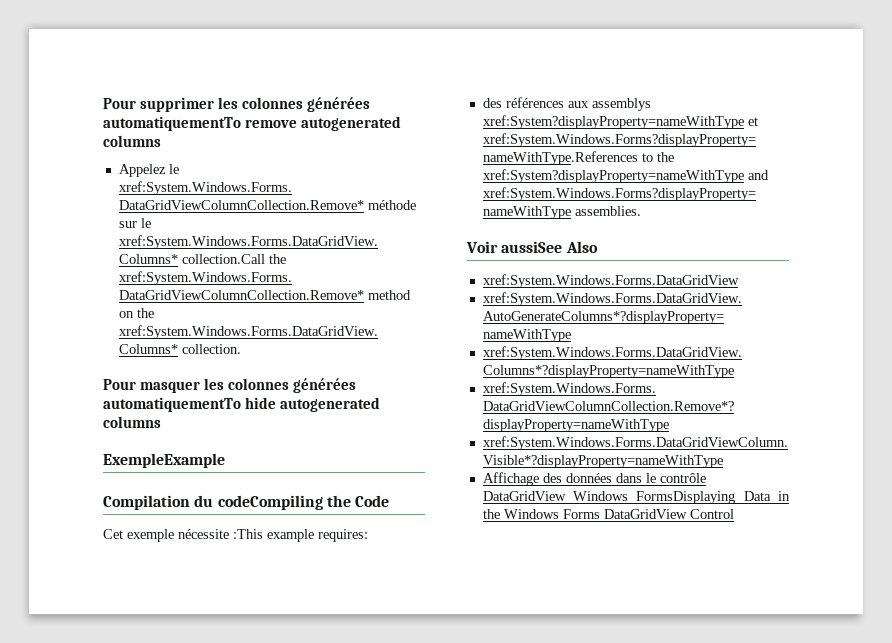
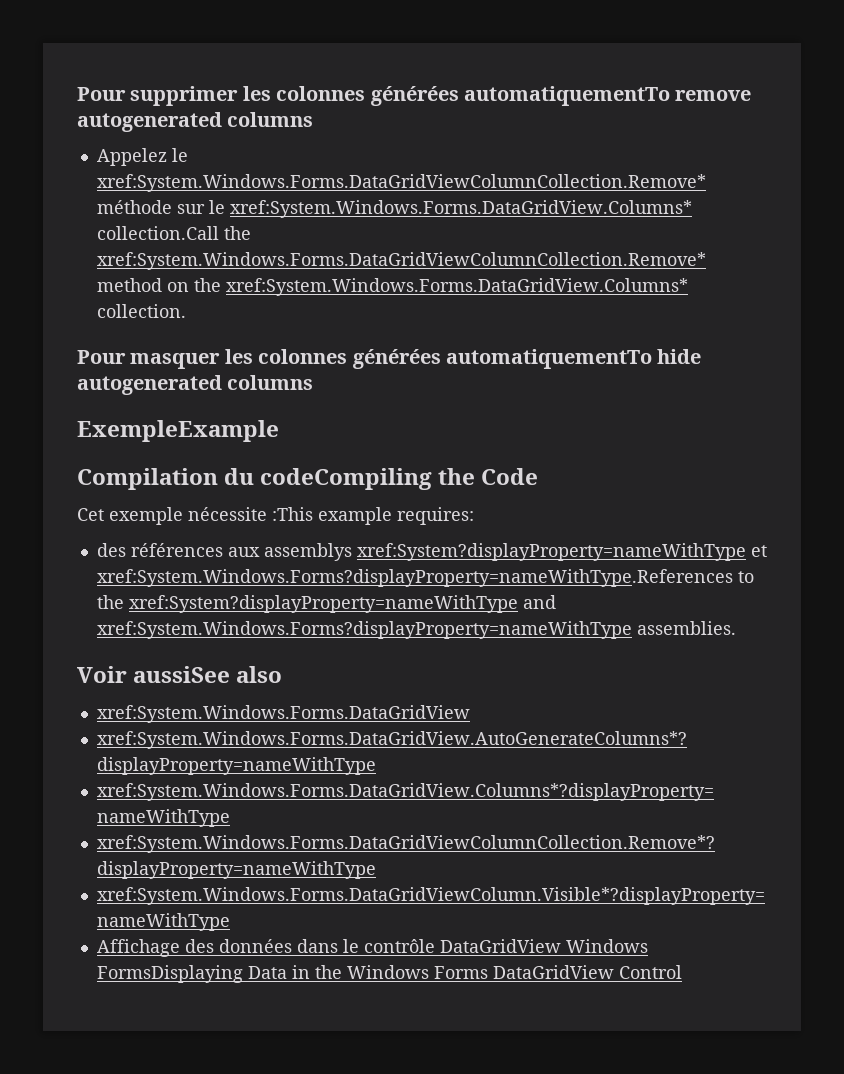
[565,241,598,253] Also -> [236,666,283,683] also

